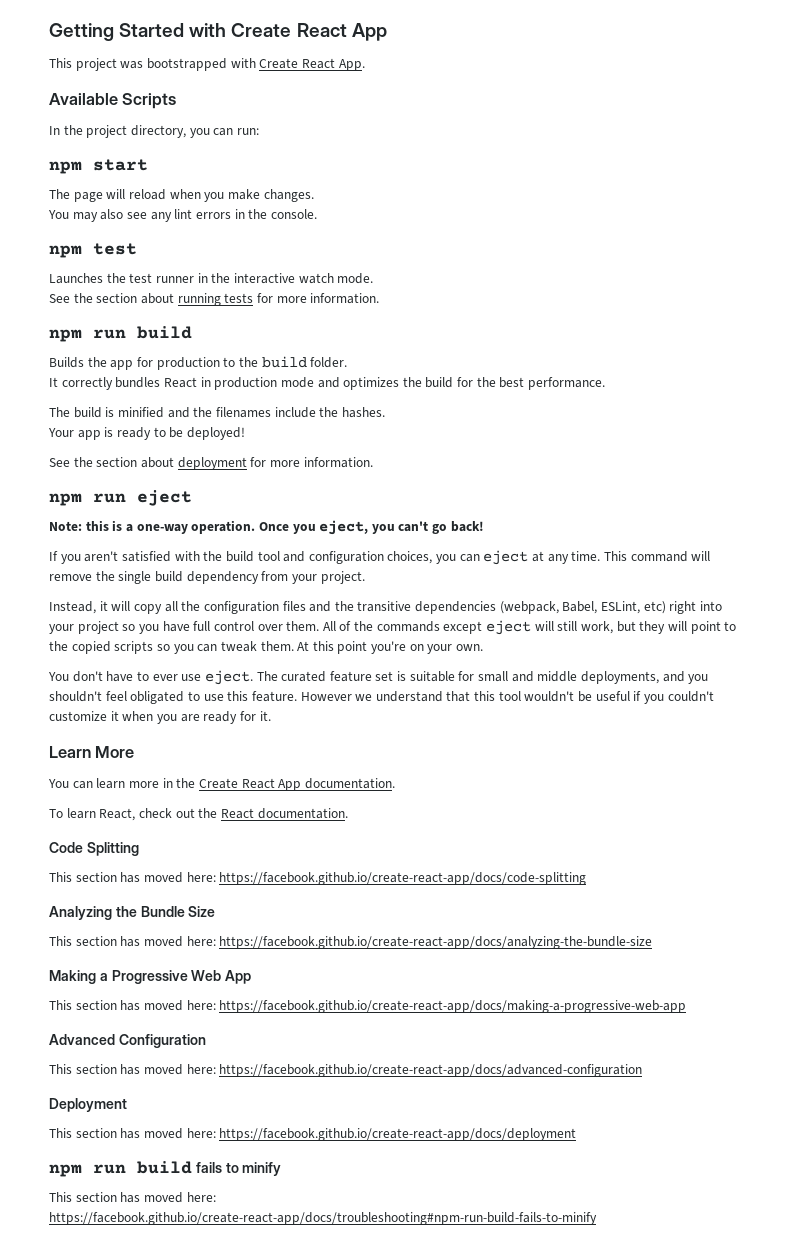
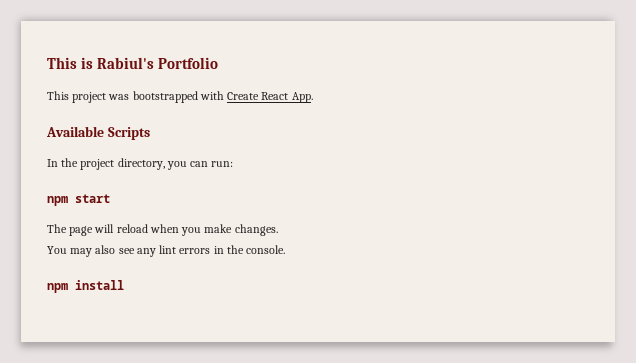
[49,23,387,41] Getting Started with Create React App -> [47,57,219,69] This is Rabiul's Portfolio
[93,243,137,255] [49,273,374,284] [49,293,380,306] [49,326,192,342] [49,356,348,370] [49,377,606,390] [49,407,385,418] [48,427,245,440] [49,457,373,470] [49,490,192,506] [49,520,484,535] [49,550,711,565] [49,571,365,584] [49,601,722,614] [49,620,737,635] [49,641,484,654] [48,670,709,685] [49,691,714,704] [49,711,271,724] [49,746,135,758] [48,778,395,791] [49,808,348,821] [49,842,139,856] [49,872,587,885] [49,906,216,920] [49,936,653,949] [49,970,252,984] [49,1000,687,1013] [49,1034,206,1048] [49,1064,643,1077] [49,1098,127,1112] [49,1128,577,1141] [49,1161,282,1177] [49,1192,216,1203] [49,1212,597,1225] test // Launches the test runner in the interactive watch mode. // See the section about running tests for more information. // npm run build // Builds the app for production to the build folder. // It correctly bundles React in production mode and optimizes the build for the best performance. // The build is minified and the filenames include the hashes. // Your app is ready to be deployed! // See the section about deployment for more information. // npm run eject // Note: this is a one-way operation. Once you eject, you can't go back! // If you aren't satisfied with the build tool and configuration choices, you can eject at any time. This command will remove the single build dependency from your project. // Instead, it will copy all the configuration files and the transitive dependencies (webpack, Babel, ESLint, etc) right into your project so you have full control over them. All of the commands except eject will still work, but they will point to the copied scripts so you can tweak them. At this point you're on your own. // You don't have to ever use eject. The curated feature set is suitable for small and middle deployments, and you shouldn't feel obligated to use this feature. However we understand that this tool wouldn't be useful if you couldn't customize it when you are ready for it. // Learn More // You can learn more in the Create React App documentation. // To learn React, check out the React documentation. // Code Splitting // This section has moved here: https://facebook.github.io/create-react-app/docs/code-splitting // Analyzing the Bundle Size // This section has moved here: https://facebook.github.io/create-react-app/docs/analyzing-the-bundle-size // Making a Progressive Web App // This section has moved here: https://facebook.github.io/create-react-app/docs/making-a-progressive-web-app // Advanced Configuration // This section has moved here: https://facebook.github.io/create-react-app/docs/advanced-configuration // Deployment // This section has moved here: https://facebook.github.io/create-react-app/docs/deployment // npm run build fails to minify // This section has moved here: https://facebook.github.io/create-react-app/docs/troubleshooting#npm-run-build-fails-to-minify -> [75,280,124,290] install

